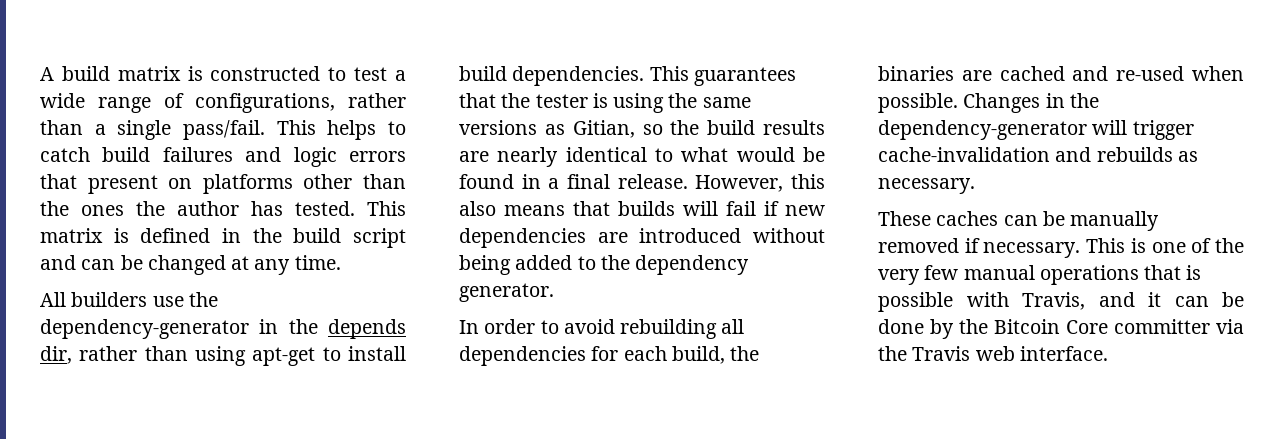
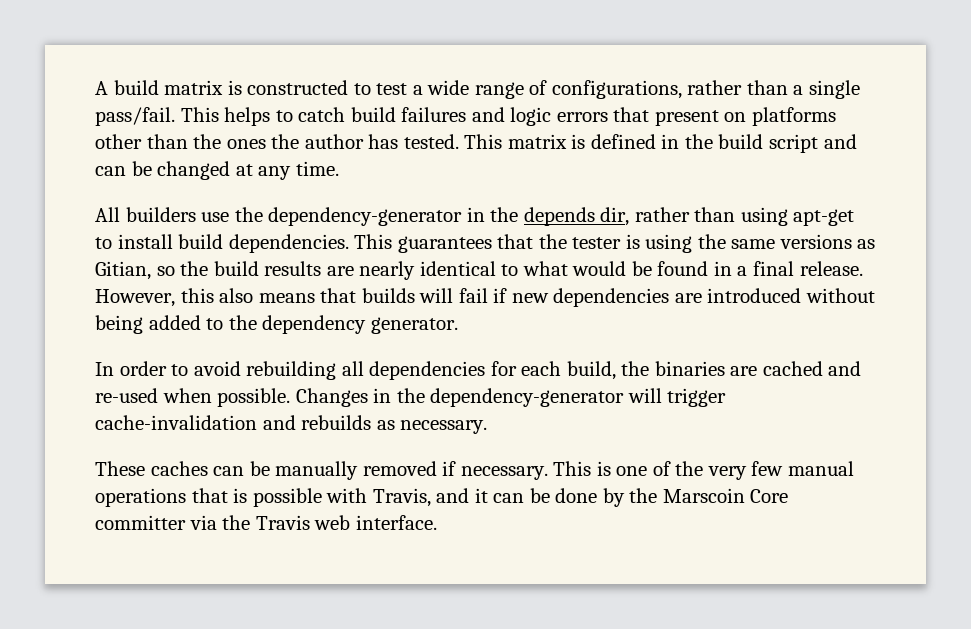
[994,319,1060,334] Bitcoin -> [662,488,745,503] Marscoin

